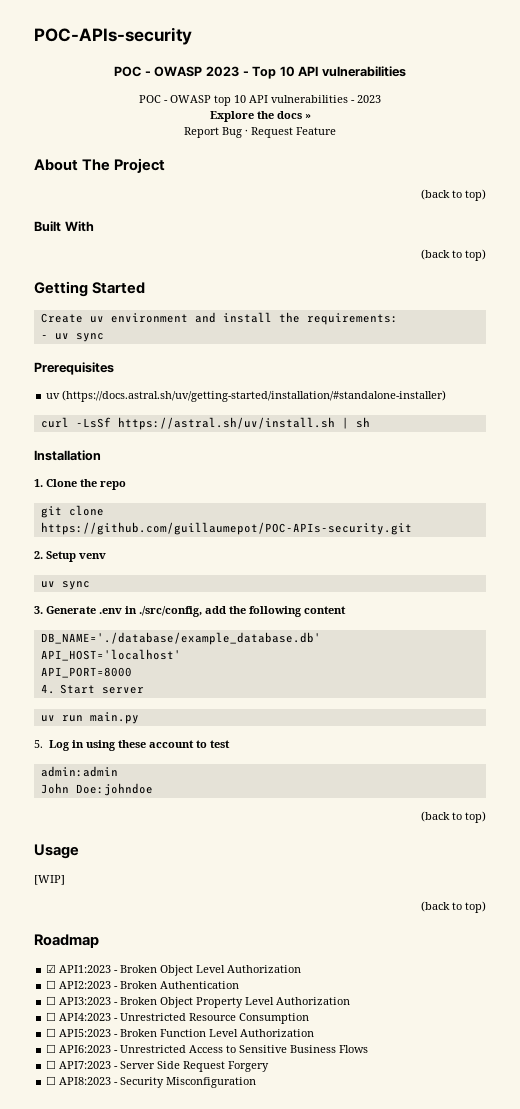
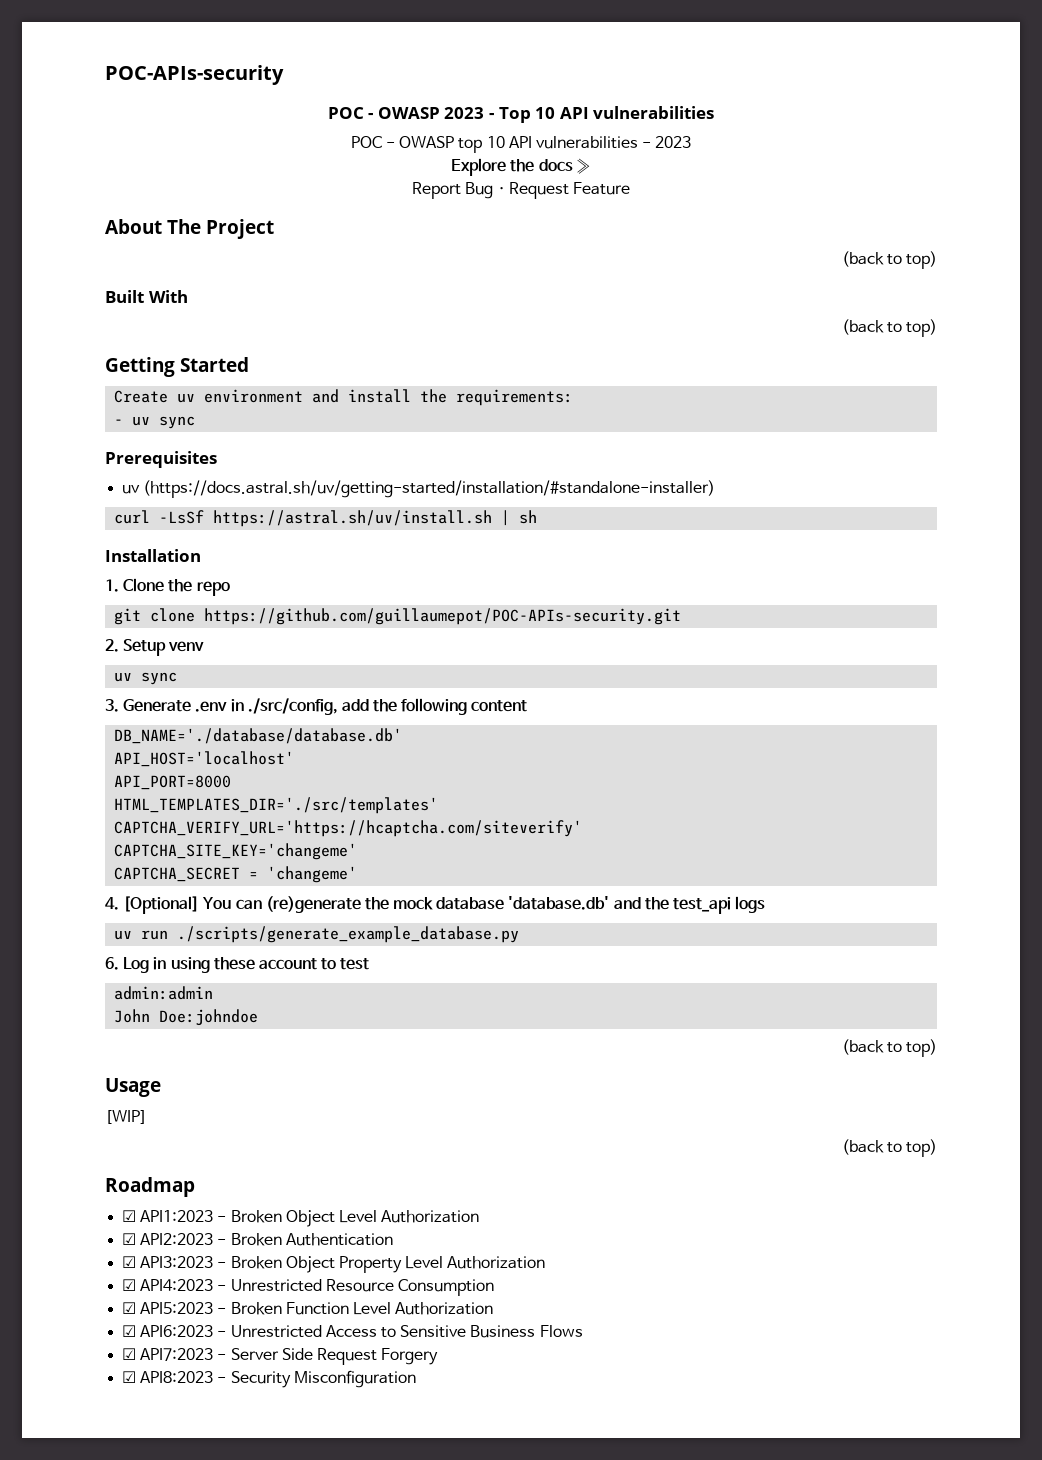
[40,632,321,645] DB_NAME='./database/example_database.db' -> [114,728,403,744] DB_NAME='./database/database.db'
[40,684,145,694] 4. Start server -> [114,797,439,814] [114,820,583,837] [114,843,358,860] [114,866,358,883] [105,896,766,914] HTML_TEMPLATES_DIR='./src/templates' // CAPTCHA_VERIFY_URL='https://hcaptcha.com/siteverify' // CAPTCHA_SITE_KEY='changeme' // CAPTCHA_SECRET = 'changeme' // 4. [Optional] You can (re)generate the mock database 'database.db' and the test_api logs
[89,712,139,724] [34,740,43,748] main.py // 5. -> [177,926,520,943] [105,957,119,970] ./scripts/generate_example_database.py // 6.
[46,980,57,989] ☐ -> [122,1233,137,1245] ☑
[46,996,57,1005] ☐ -> [122,1256,137,1268] ☑
[46,1012,57,1021] ☐ -> [122,1279,137,1291] ☑
[46,1028,57,1037] ☐ -> [122,1302,137,1314] ☑
[46,1044,57,1053] ☐ -> [122,1325,137,1337] ☑
[46,1060,57,1069] ☐ -> [122,1348,137,1360] ☑
[46,1076,57,1085] ☐ -> [122,1371,137,1383] ☑

